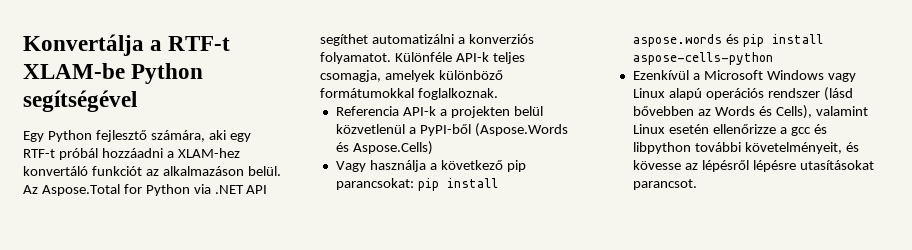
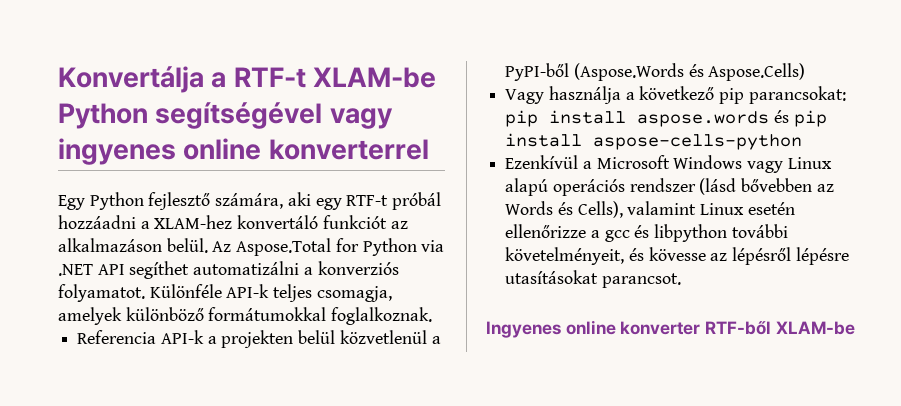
(137, 101) none -> [329,108,393,129] [58,138,429,165] vagy ingyenes online konverterrel
(697, 184) none -> [486,320,855,338] // Ingyenes online konverter RTF-ből XLAM-be

